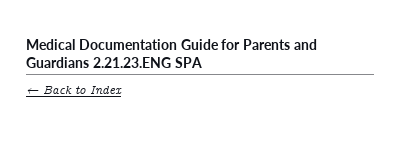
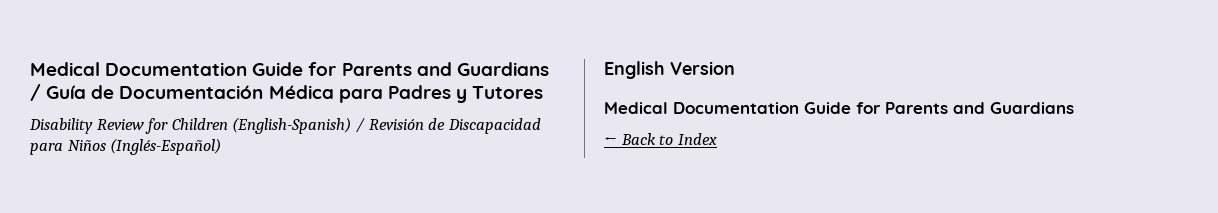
[26,39,317,50] [26,57,202,68] Medical Documentation Guide for Parents and Guardians 2.21.23.ENG SPA -> [30,62,549,76] [30,84,544,103] [29,117,541,134] [30,138,222,155] [604,61,735,79] [604,102,1074,114] Medical Documentation Guide for Parents and Guardians / Guía de Documentación Médica para Padres y Tutores // Disability Review for Children (English-Spanish) / Revisión de Discapacidad para Niños (Inglés-Español) // English Version // Medical Documentation Guide for Parents and Guardians

